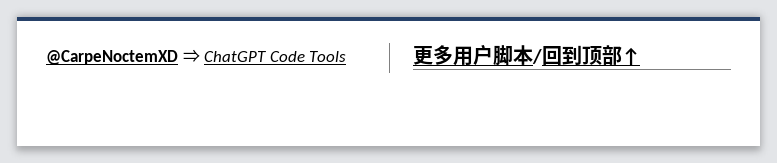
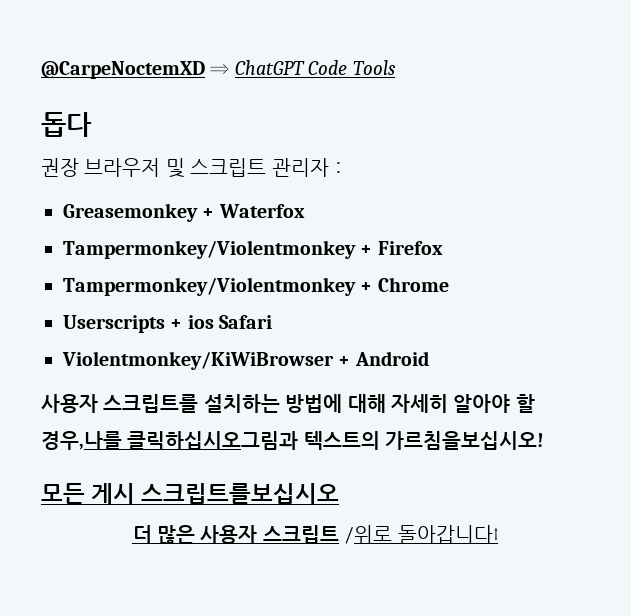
[413,44,640,66] 更多用户脚本/回到顶部↑ -> [41,112,92,137] [41,158,348,178] [63,203,305,222] [63,240,443,259] [63,277,449,296] [63,315,273,333] [62,351,429,370] [41,394,535,413] [41,431,545,450] [41,483,340,504] [132,525,499,545] 돕다 // 권장 브라우저 및 스크립트 관리자： // Greasemonkey + Waterfox // Tampermonkey/Violentmonkey + Firefox // Tampermonkey/Violentmonkey + Chrome // Userscripts + ios Safari // Violentmonkey/KiWiBrowser + Android // 사용자 스크립트를 설치하는 방법에 대해 자세히 알아야 할 경우,나를 클릭하십시오그림과 텍스트의 가르침을보십시오! // 모든 게시 스크립트를보십시오 // 더 많은 사용자 스크립트 /위로 돌아갑니다↑

